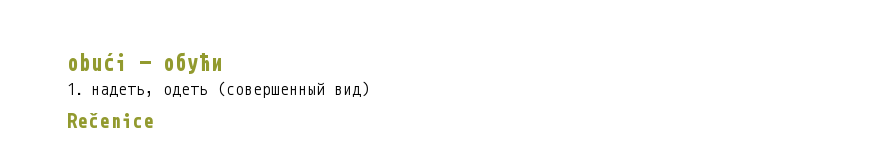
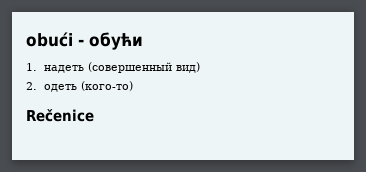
[90,86,208,97] надеть, одеть -> [43,65,84,73] надеть
(370, 89) none -> [26,81,133,92] // 2. одеть (кого-то)

